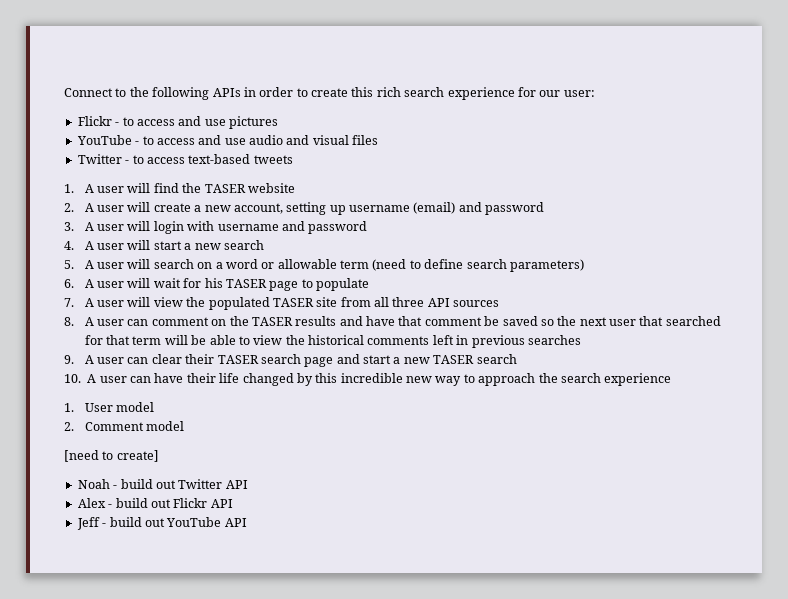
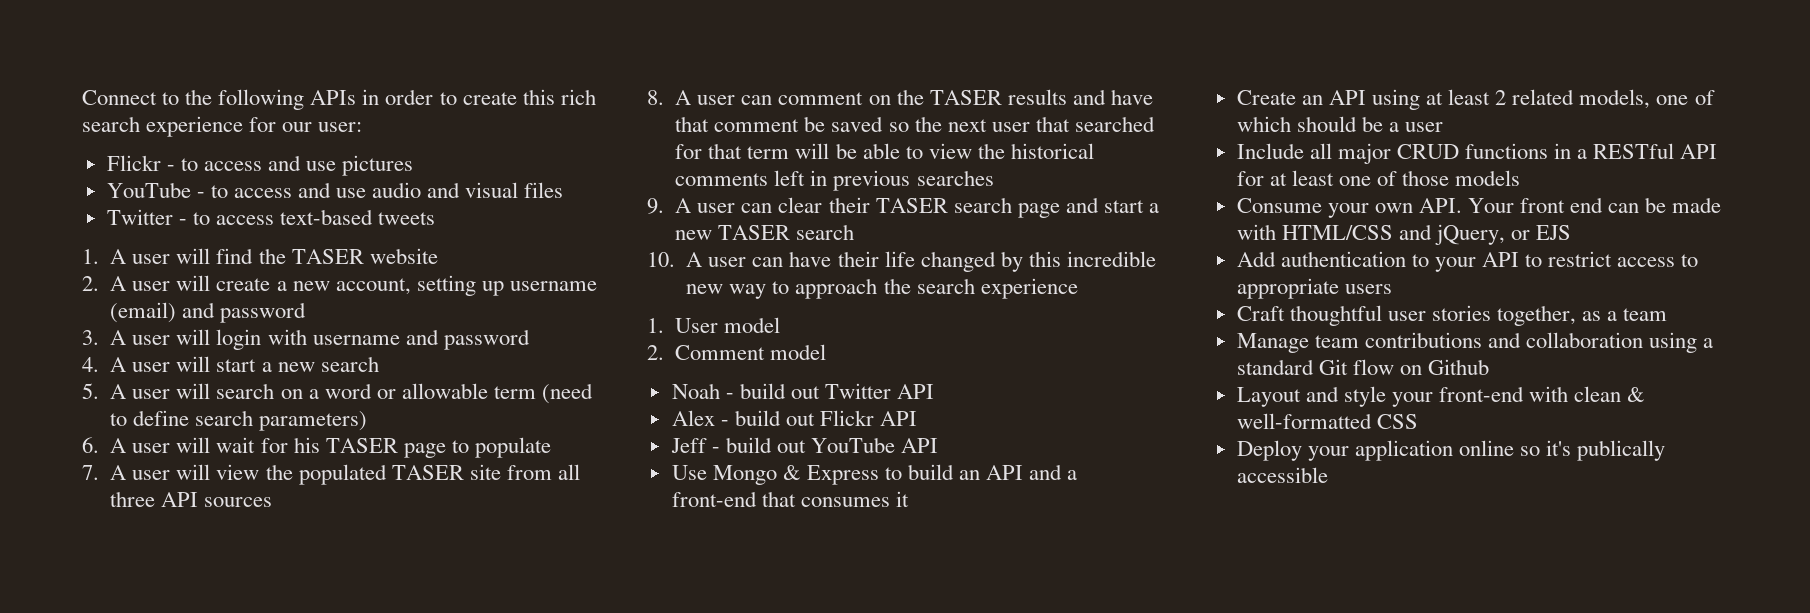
[64,450,159,462] // [need to create] -> (827, 352) none
(247, 522) none -> [671,464,1078,485] [671,491,909,507] [1236,89,1715,110] [1236,116,1444,132] [1236,143,1718,164] [1236,170,1521,186] [1236,197,1722,218] [1236,224,1572,245] [1236,251,1699,272] [1236,278,1392,299] [1236,305,1668,326] [1236,332,1714,353] [1236,359,1490,375] [1236,386,1646,407] [1236,413,1418,429] [1236,440,1666,461] [1236,467,1328,483] // Use Mongo & Express to build an API and a front-end that consumes it // Create an API using at least 2 related models, one of which should be a user // Include all major CRUD functions in a RESTful API for at least one of those models // Consume your own API. Your front end can be made with HTML/CSS and jQuery, or EJS // Add authentication to your API to restrict access to appropriate users // Craft thoughtful user stories together, as a team // Manage team contributions and collaboration using a standard Git flow on Github // Layout and style your front-end with clean & well-formatted CSS // Deploy your application online so it's publically accessible

